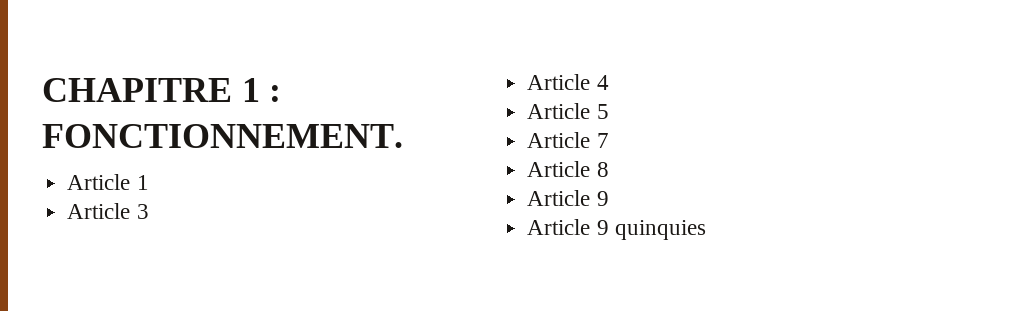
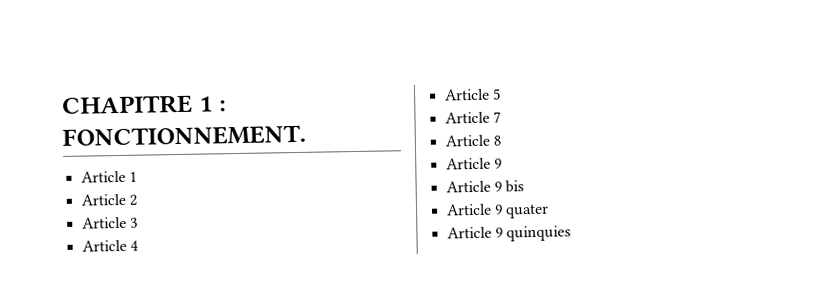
(149, 182) none -> [80,193,137,206] // Article 2
(609, 198) none -> [445,180,525,193] [445,203,550,219] // Article 9 bis // Article 9 quater

